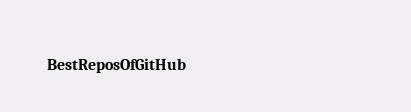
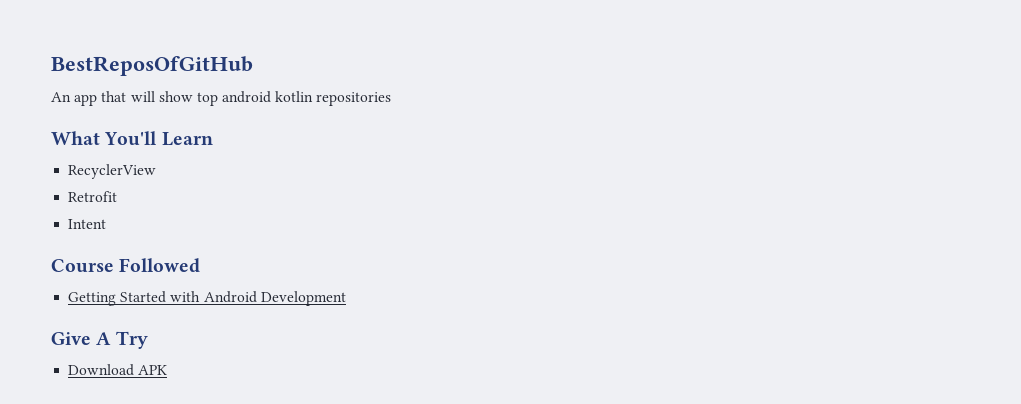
(186, 65) none -> [51,91,392,106] [51,131,213,146] [68,164,157,179] [68,191,118,202] [68,219,107,229] [51,258,201,273] [68,291,346,306] [51,331,148,349] [68,364,168,376] // An app that will show top android kotlin repositories // What You'll Learn // RecyclerView // Retrofit // Intent // Course Followed // Getting Started with Android Development // Give A Try // Download APK

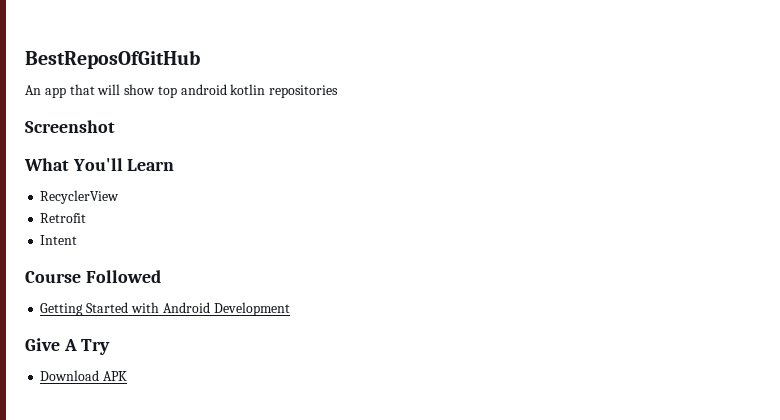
(392, 99) none -> [25,120,115,133] // Screenshot

